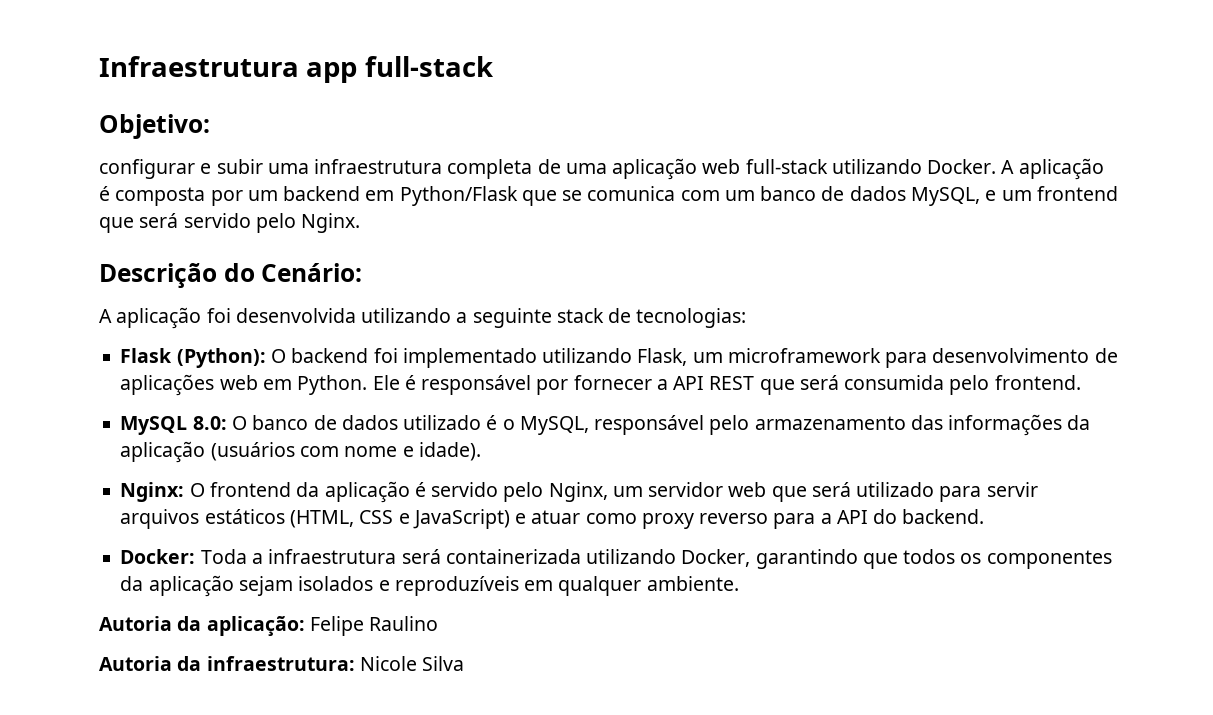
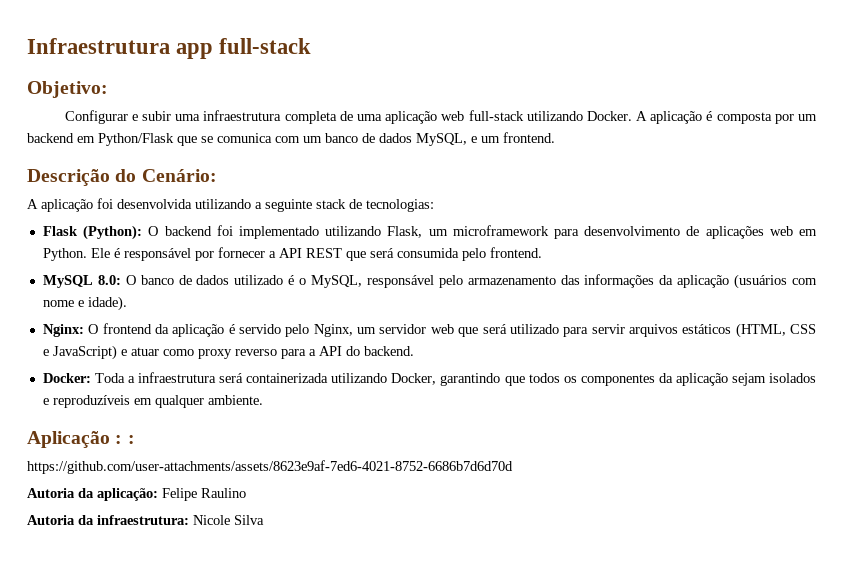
[99,159,195,179] configurar -> [64,110,128,124] Configurar
[1036,186,1118,201] [99,213,361,233] frontend que será servido pelo Nginx. -> [503,132,555,143] frontend.
(739, 583) none -> [27,431,135,448] [27,460,513,474] // Aplicação : : // https://github.com/user-attachments/assets/8623e9af-7ed6-4021-8752-6686b7d6d70d

